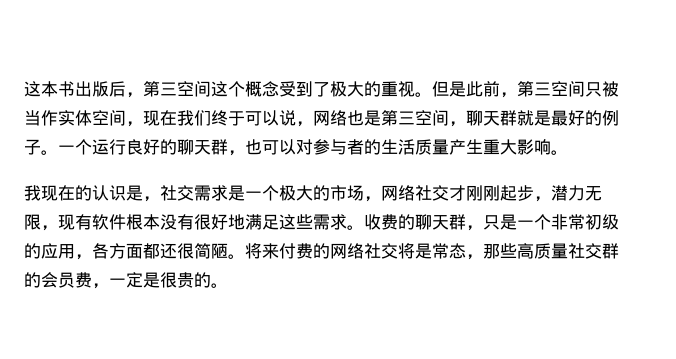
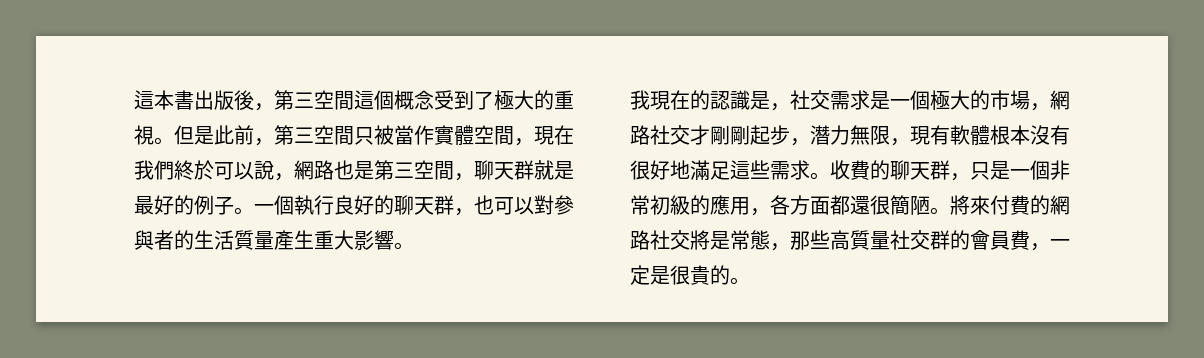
[24,81,245,98] 这本书出版后，第三空间这个 -> [134,90,394,111] 這本書出版後，第三空間這個
[330,81,415,97] 极大的重视 -> [494,90,574,110] [134,125,154,145] 極大的重視
[568,81,619,97] [24,110,347,127] 间只被当作实体空间，现在我们终于可以说，网络 -> [334,125,574,146] [134,160,334,181] 間只被當作實體空間，現在我們終於可以說，網路
[432,110,449,126] 间 -> [434,161,454,180] 間
[75,139,109,155] 个运 -> [274,195,314,215] 個執
[296,139,347,155] 对参与 -> [534,195,574,215] [134,230,154,250] 對參與
[415,139,466,155] 质量产 -> [234,230,294,250] 質量產
[534,139,551,155] 响 -> [374,230,394,250] 響
[41,185,126,201] 现在的认识 -> [650,90,750,110] 現在的認識
[262,185,602,202] [24,214,177,231] 个极大的市场，网络社交才刚刚起步，潜力无限，现有软件根本没 -> [910,90,1070,111] [630,125,1050,146] 個極大的市場，網路社交才剛剛起步，潛力無限，現有軟體根本沒
[245,214,296,230] 满足这 -> [690,160,750,180] 滿足這
[381,214,398,230] 费 -> [850,160,870,180] 費
[534,214,619,230] [24,243,466,260] 个非常初级的应用，各方面都还很简陋。将来付费的网络社交将是常态 -> [1030,160,1070,180] [630,195,1070,216] [630,230,770,250] 個非常初級的應用，各方面都還很簡陋。將來付費的網路社交將是常態
[534,243,551,259] 质 -> [850,230,870,250] 質
[41,272,92,288] 会员费 -> [970,230,1030,250] 會員費
[177,272,194,288] 贵 -> [690,265,710,285] 貴

